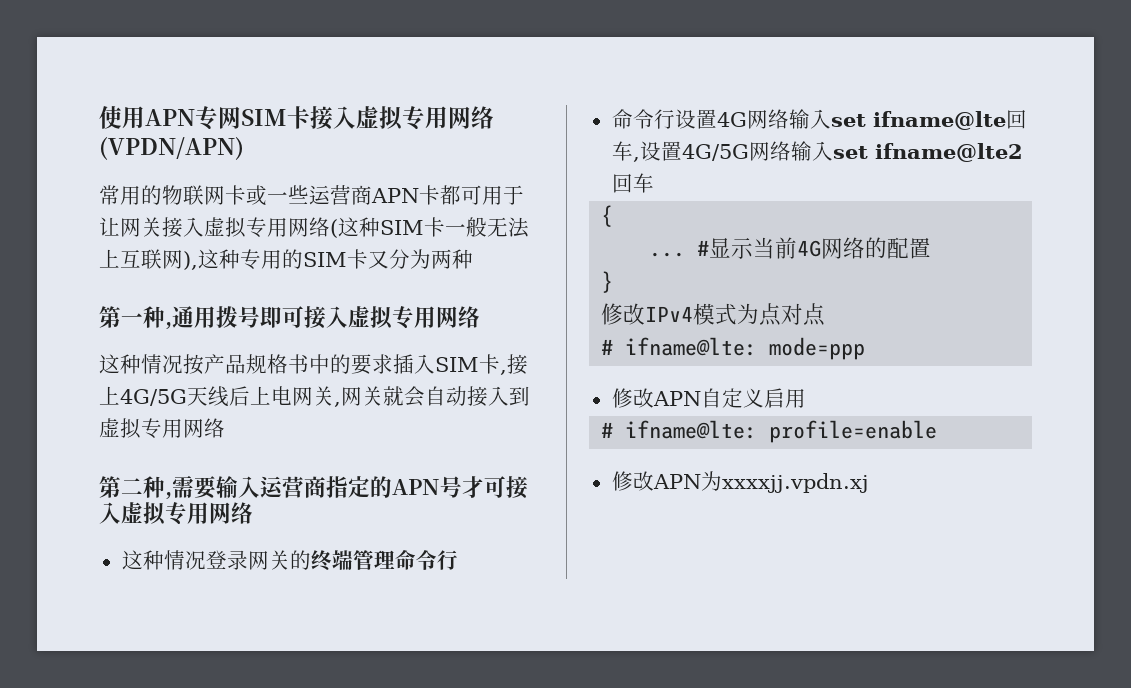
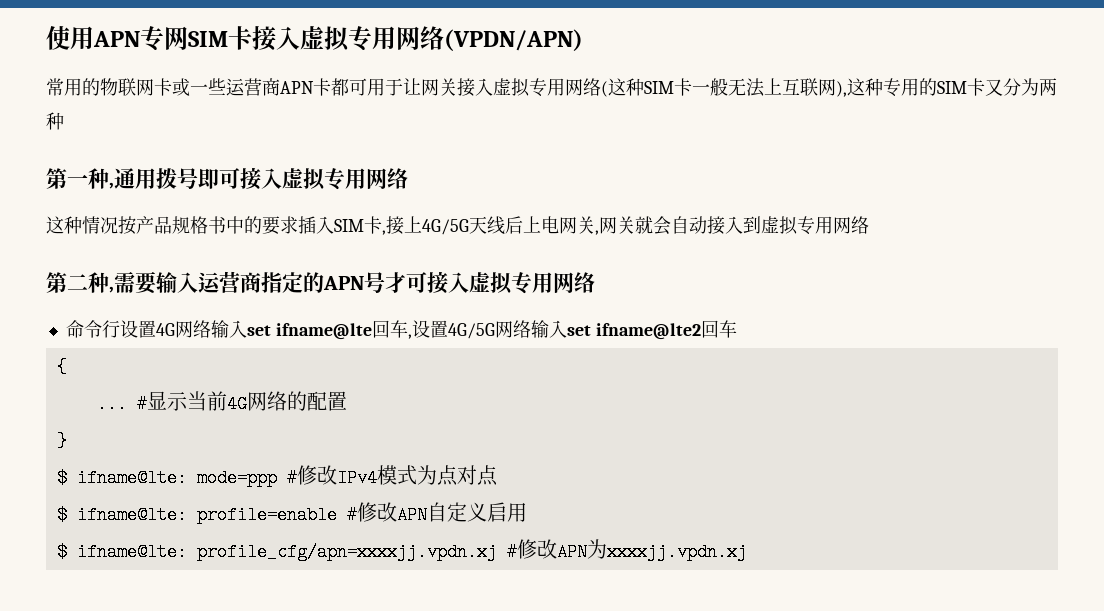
[121,550,458,571] // 这种情况登录网关的终端管理命令行 -> (595, 282) none
(614, 282) none -> [56,469,297,487] $ ifname@lte: mode=ppp #
[601,337,866,360] # ifname@lte: mode=ppp // -> [56,506,357,524] $ ifname@lte: profile=enable #
[601,420,938,443] # ifname@lte: profile=enable // -> [56,543,517,561] $ ifname@lte: profile_cfg/apn=xxxxjj.vpdn.xj #

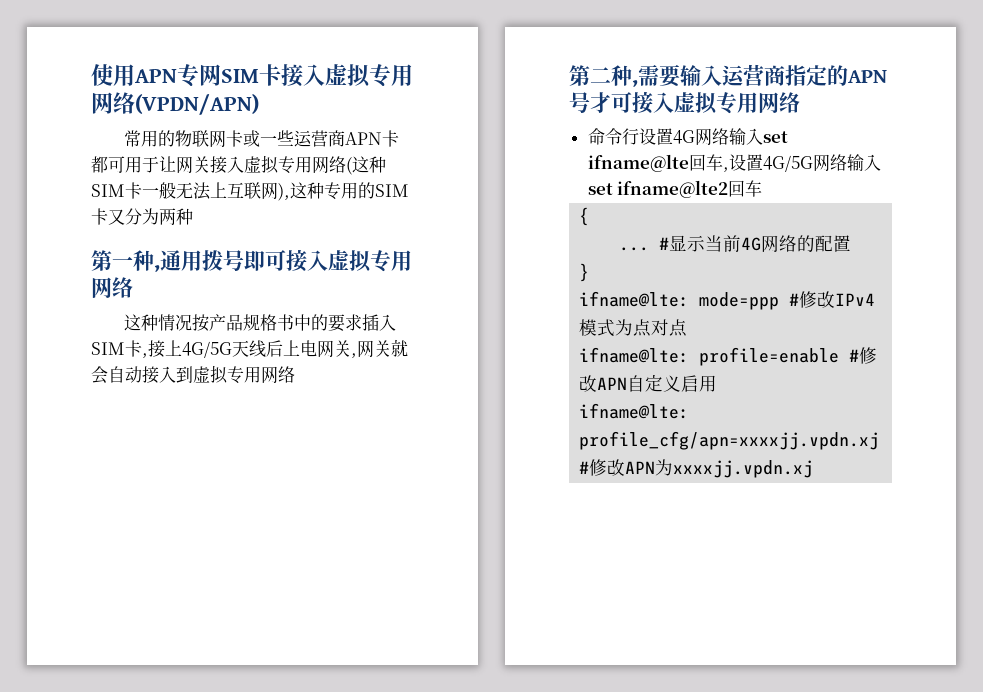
[56,469,67,487] $ -> (590, 272) none
[56,506,67,524] $ -> (688, 328) none
[56,543,67,561] $ -> (718, 383) none

